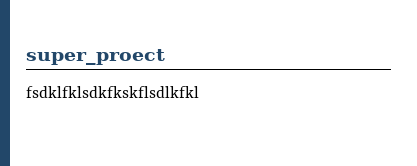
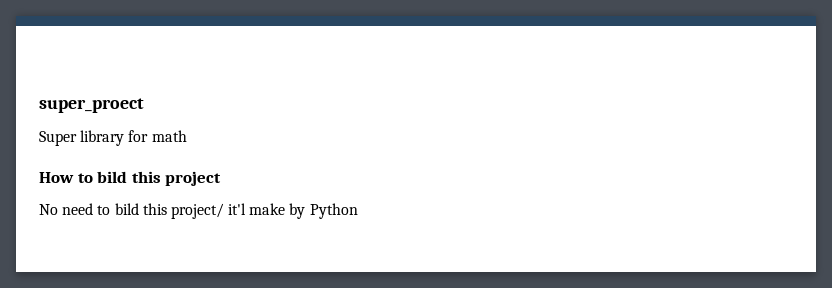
[26,86,199,98] fsdklfklsdkfkskflsdlkfkl -> [39,130,187,146] [39,171,222,186] [39,203,358,219] Super library for math // How to bild this project // No need to bild this project/ it'l make by Python

